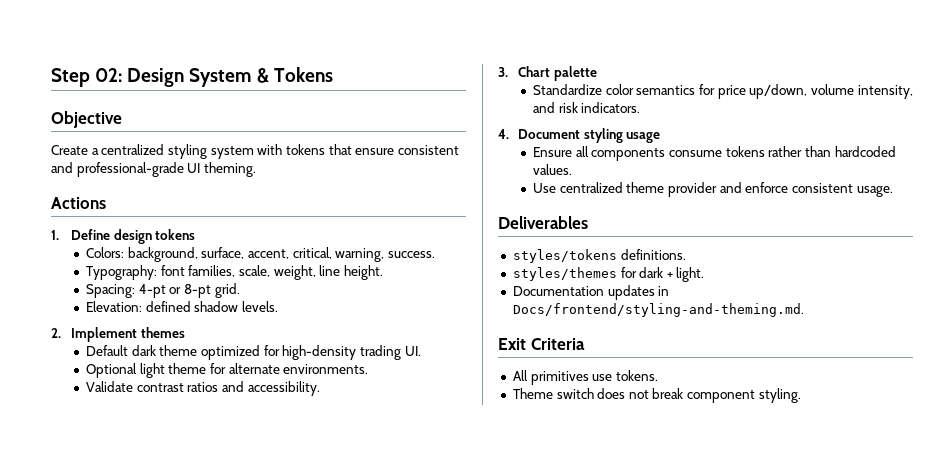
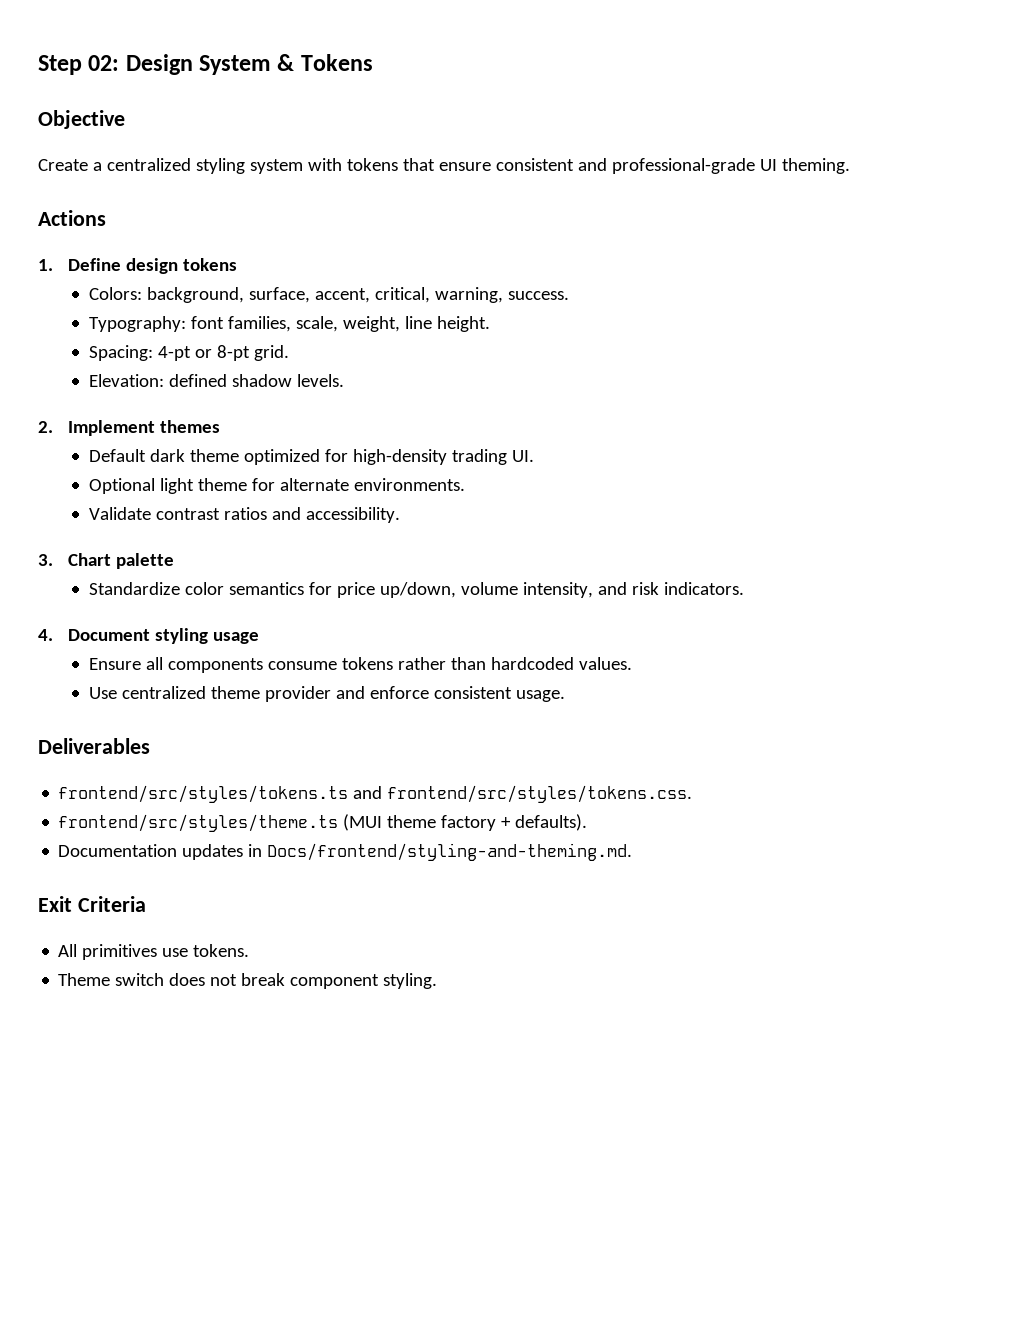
[512,249,686,263] [512,267,705,282] styles/tokens definitions. // styles/themes for dark + light. -> [58,785,693,803] [58,814,588,832] frontend/src/styles/tokens.ts and frontend/src/styles/tokens.css. // frontend/src/styles/theme.ts (MUI theme factory + defaults).

